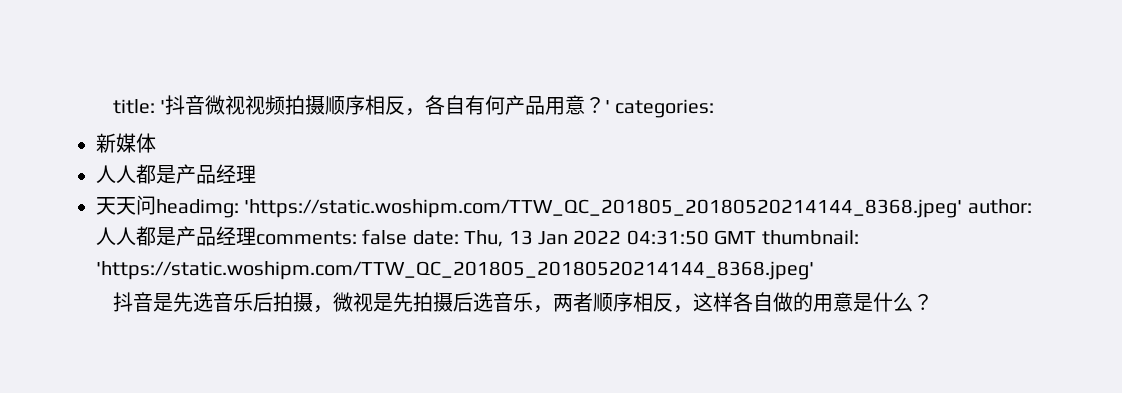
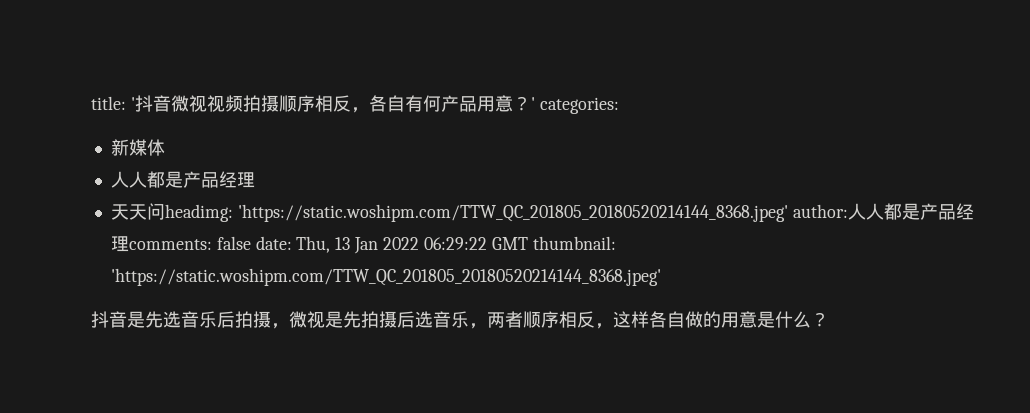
[626,230,709,245] 04:31:50 -> [423,237,487,250] 06:29:22

